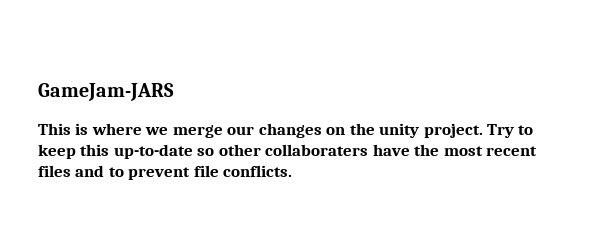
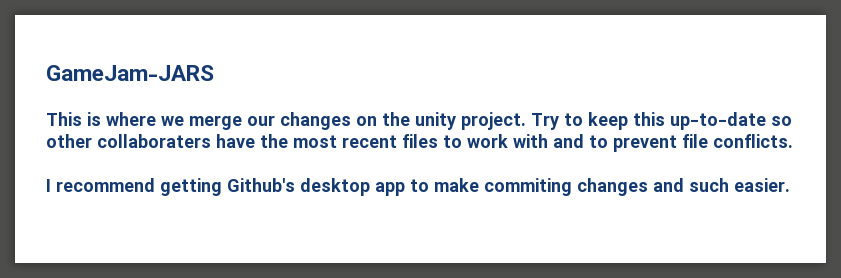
(71, 171) none -> [443,134,548,148] to work with
(293, 171) none -> [46,178,790,196] // I recommend getting Github's desktop app to make commiting changes and such easier.

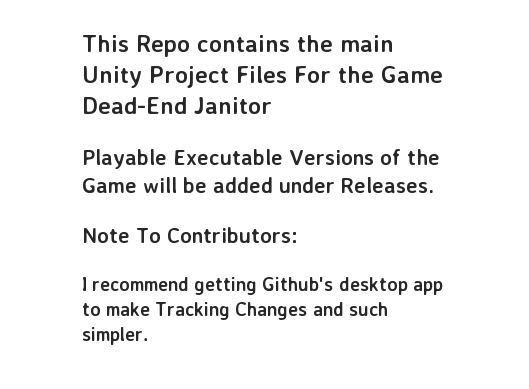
[46,65,214,81] [46,112,792,130] [46,134,793,152] GameJam-JARS // This is where we merge our changes on the unity project. Try to keep this up-to-date so other collaboraters have the most recent files to work with and to prevent file conflicts. -> [82,35,394,57] [82,66,443,88] [82,97,272,114] [82,149,440,169] [82,177,434,193] [82,227,298,243] This Repo contains the main Unity Project Files For the Game Dead-End Janitor // Playable Executable Versions of the Game will be added under Releases. // Note To Contributors:
[484,178,648,196] commiting changes -> [155,302,308,320] Tracking Changes
[734,178,790,192] easier. -> [82,327,148,345] simpler.

